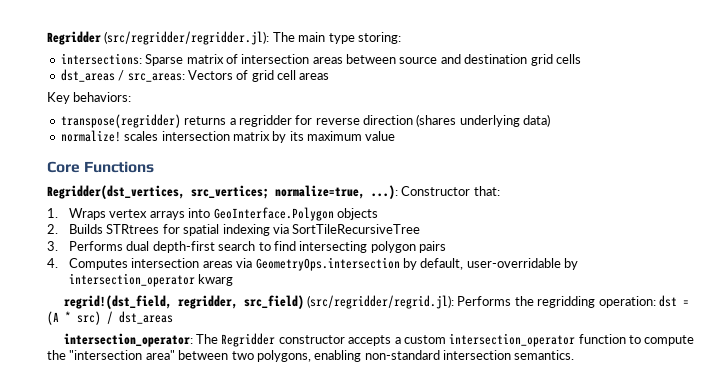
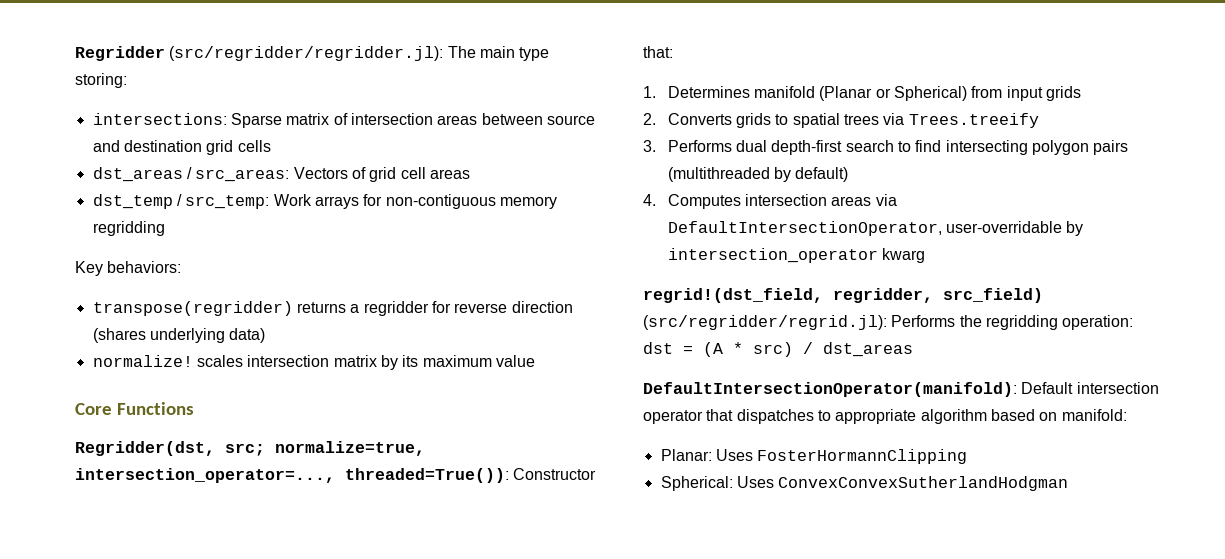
(330, 76) none -> [92,194,557,209] [92,221,165,236] // dst_temp / src_temp: Work arrays for non-contiguous memory regridding
[47,185,500,199] [47,207,378,221] [47,224,421,236] Regridder(dst_vertices, src_vertices; normalize=true, ...): Constructor that: // 1. Wraps vertex arrays into GeoInterface.Polygon objects // 2. Builds STRtrees for spatial indexing via SortTileRecursiveTree -> [75,441,425,456] [75,468,597,483] [643,46,673,58] [643,86,1081,101] [643,113,1039,128] Regridder(dst, src; normalize=true, intersection_operator=..., threaded=True()): Constructor that: // 1. Determines manifold (Planar or Spherical) from input grids // 2. Converts grids to spatial trees via Trees.treeify
(447, 247) none -> [667,167,849,182] (multithreaded by default)
[255,257,464,271] GeometryOps.intersection by default, -> [667,221,942,236] DefaultIntersectionOperator,
[63,333,695,347] [47,350,575,362] intersection_operator: The Regridder constructor accepts a custom intersection_operator function to compute the "intersection area" between two polygons, enabling non-standard intersection semantics. -> [643,382,1159,397] [643,409,1127,424] [660,449,968,464] [660,476,1069,491] DefaultIntersectionOperator(manifold): Default intersection operator that dispatches to appropriate algorithm based on manifold: // Planar: Uses FosterHormannClipping // Spherical: Uses ConvexConvexSutherlandHodgman

